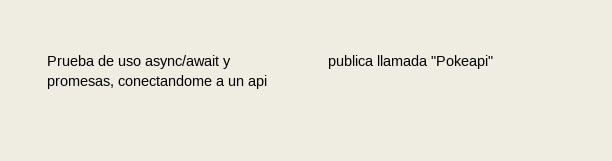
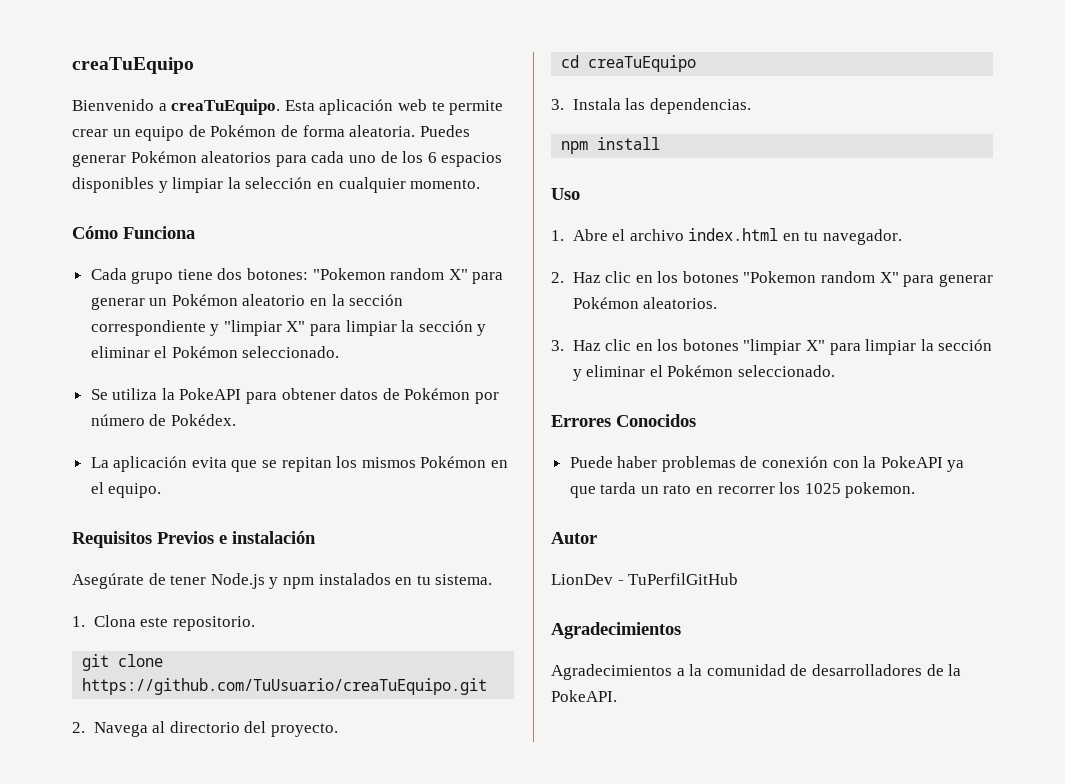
[47,55,231,69] [47,75,267,89] [328,55,493,69] Prueba de uso async/await y promesas, conectandome a un api publica llamada "Pokeapi" -> [72,57,194,74] [72,99,504,115] [72,125,470,141] [72,151,503,167] [72,177,481,193] [72,226,195,239] [90,268,504,284] [90,294,404,310] [90,320,487,336] [90,346,340,358] [90,388,500,404] [90,414,236,426] [90,456,509,472] [90,482,162,498] [72,531,316,548] [72,573,493,589] [72,615,255,631] [82,654,164,671] [82,678,488,695] [72,721,338,737] [561,55,697,72] [551,98,751,114] [561,137,661,154] [551,188,580,200] [551,228,903,245] [551,271,993,287] [572,297,718,309] [551,339,993,355] [572,365,835,381] [551,414,696,427] [569,456,965,472] [569,482,916,498] [551,532,597,544] [551,573,739,585] [551,622,681,639] [551,664,962,680] [551,690,617,702] creaTuEquipo // Bienvenido a creaTuEquipo. Esta aplicación web te permite crear un equipo de Pokémon de forma aleatoria. Puedes generar Pokémon aleatorios para cada uno de los 6 espacios disponibles y limpiar la selección en cualquier momento. // Cómo Funciona // Cada grupo tiene dos botones: "Pokemon random X" para generar un Pokémon aleatorio en la sección correspondiente y "limpiar X" para limpiar la sección y eliminar el Pokémon seleccionado. // Se utiliza la PokeAPI para obtener datos de Pokémon por número de Pokédex. // La aplicación evita que se repitan los mismos Pokémon en el equipo. // Requisitos Previos e instalación // Asegúrate de tener Node.js y npm instalados en tu sistema. // 1. Clona este repositorio. // git clone https://github.com/TuUsuario/creaTuEquipo.git // 2. Navega al directorio del proyecto. // cd creaTuEquipo // 3. Instala las dependencias. // npm install // Uso // 1. Abre el archivo index.html en tu navegador. // 2. Haz clic en los botones "Pokemon random X" para generar Pokémon aleatorios. // 3. Haz clic en los botones "limpiar X" para limpiar la sección y eliminar el Pokémon seleccionado. // Errores Conocidos // Puede haber problemas de conexión con la PokeAPI ya que tarda un rato en recorrer los 1025 pokemon. // Autor // LionDev - TuPerfilGitHub // Agradecimientos // Agradecimientos a la comunidad de desarrolladores de la PokeAPI.

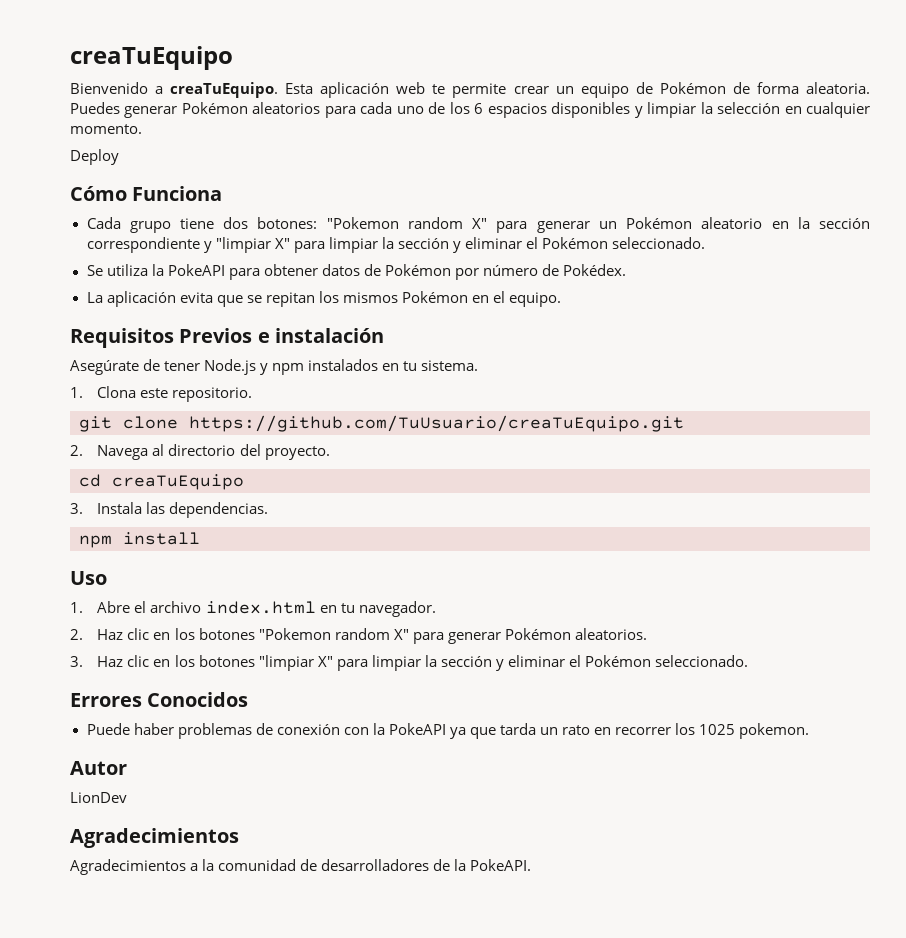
(481, 184) none -> [70,149,119,165] // Deploy
[617,573,739,585] - TuPerfilGitHub -> (127, 797) none

